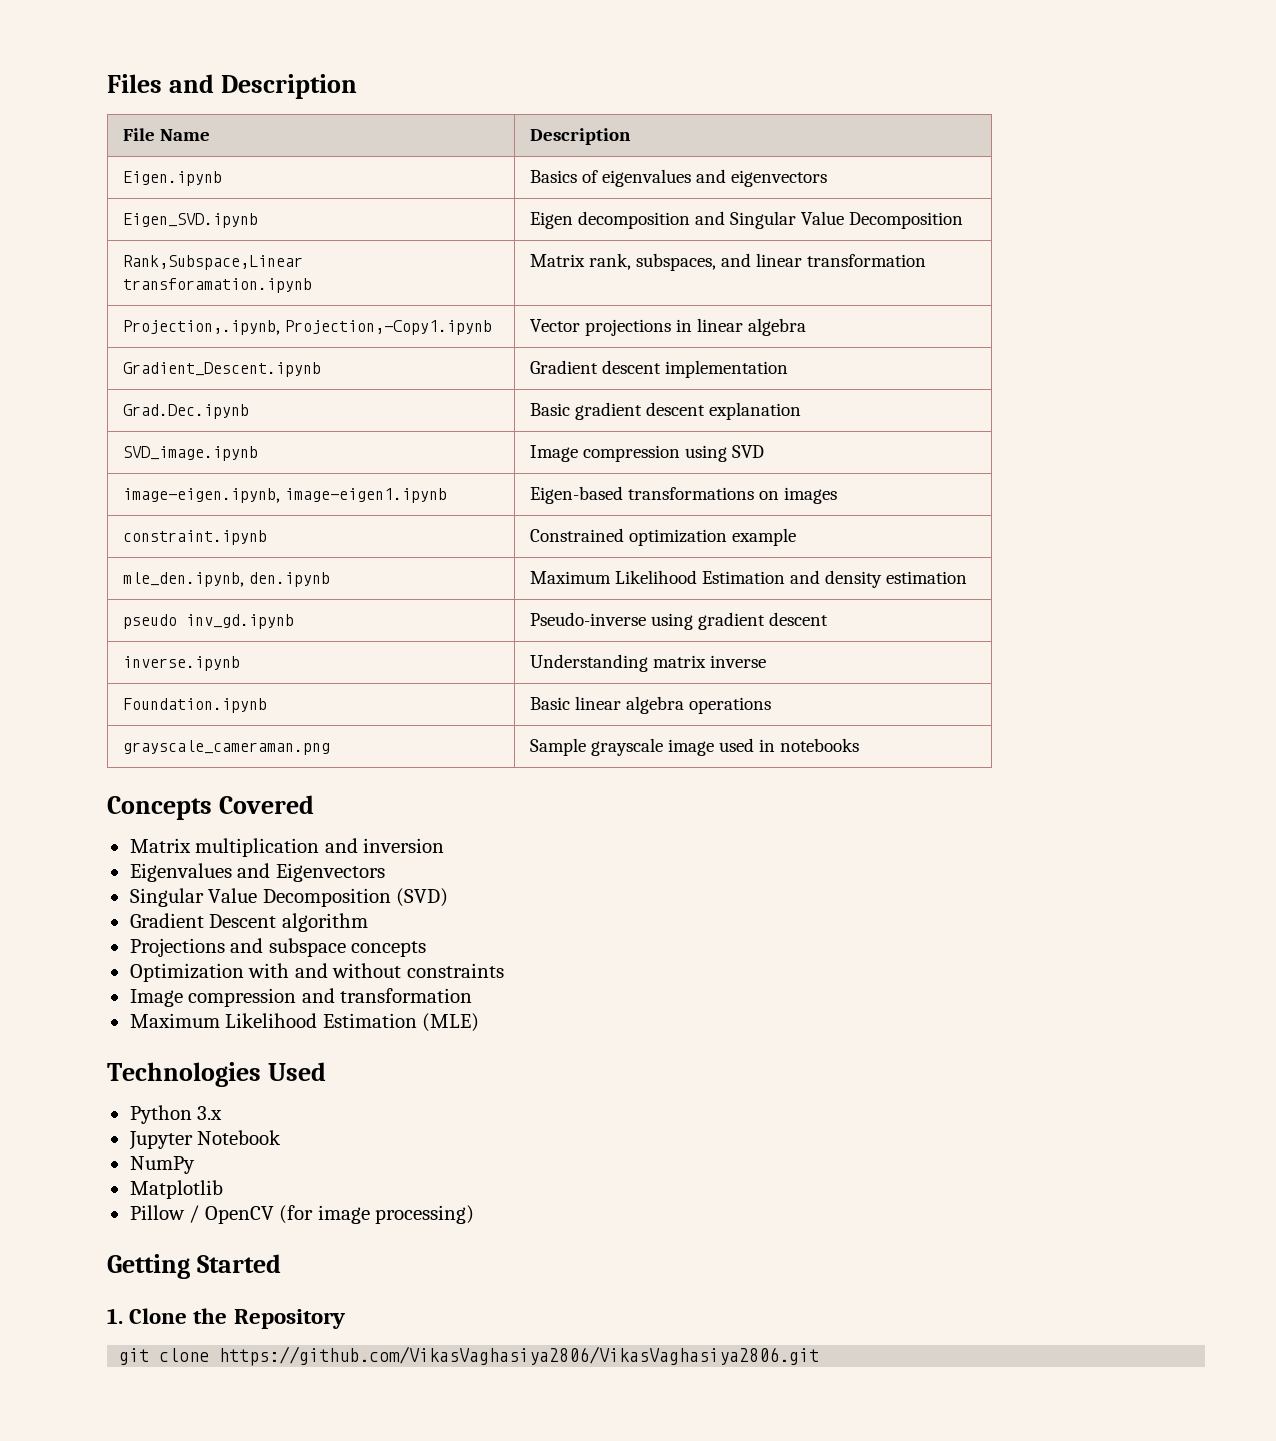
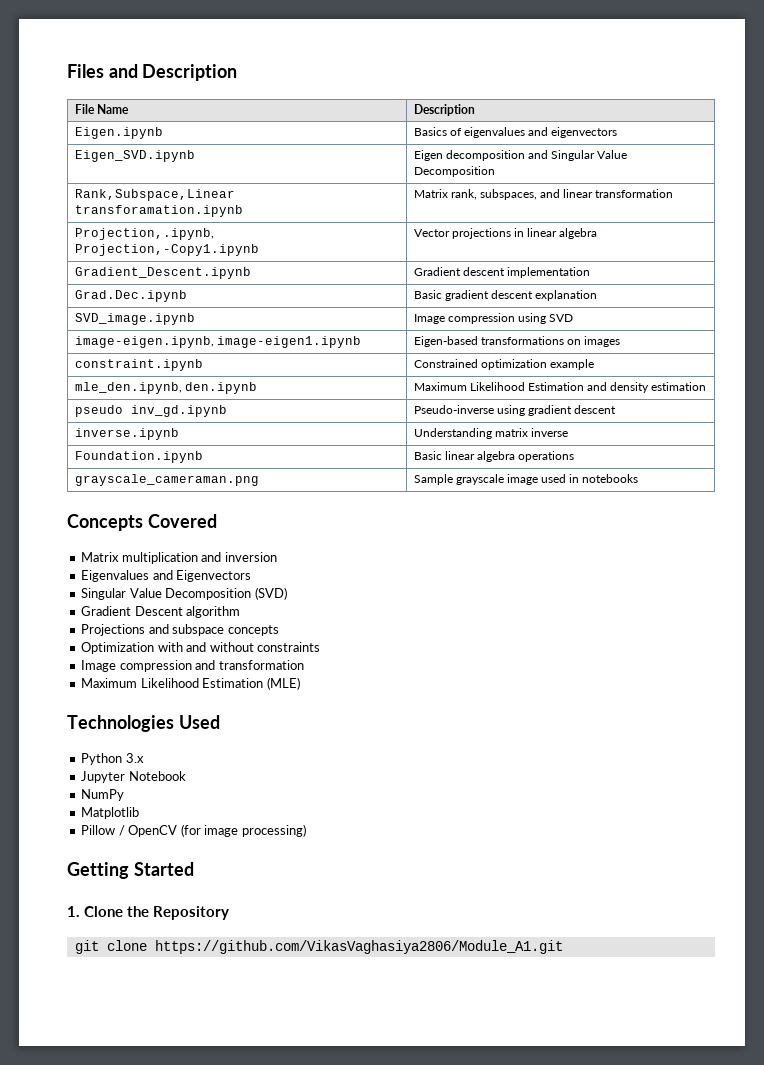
[219,1346,820,1366] https://github.com/VikasVaghasiya2806/VikasVaghasiya2806.git -> [154,940,563,954] https://github.com/VikasVaghasiya2806/Module_A1.git

